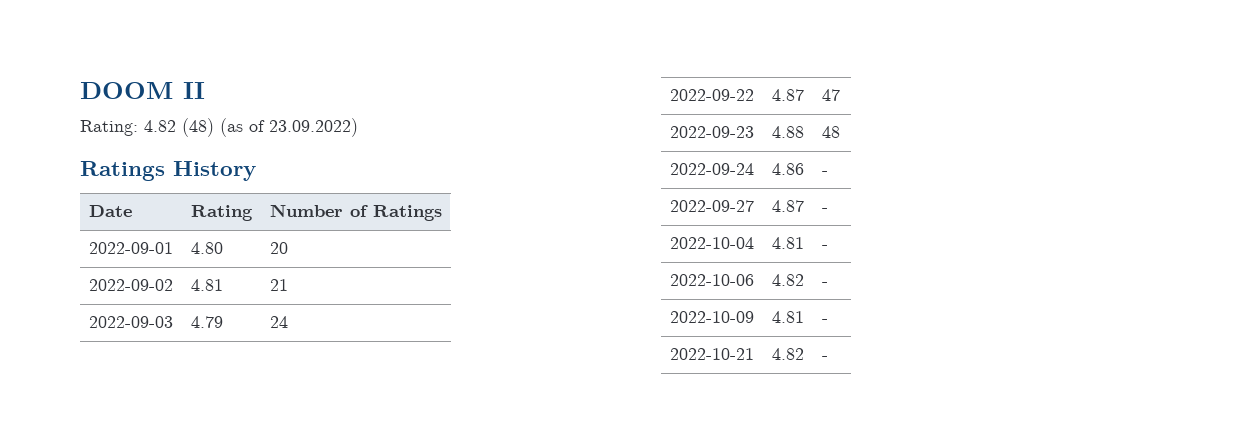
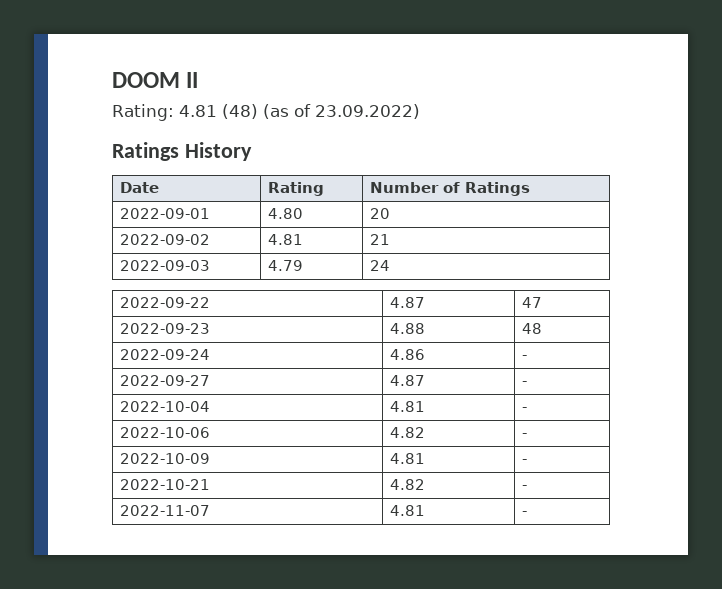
[144,120,176,132] 4.82 -> [179,105,217,117] 4.81
(828, 358) none -> [120,505,211,516] [390,505,426,516] [522,511,528,516] // 2022-11-07 | 4.81 | -

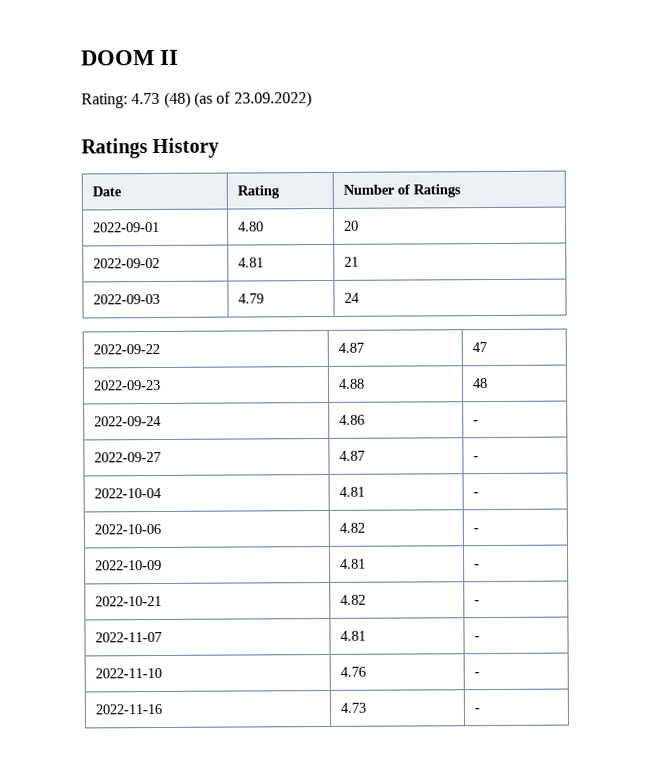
[179,105,217,117] 4.81 -> [131,92,161,105] 4.73
(528, 513) none -> [95,667,163,679] [340,666,367,677] [474,672,481,677] [95,703,163,715] [340,702,367,713] [474,708,481,713] // 2022-11-10 | 4.76 | - // 2022-11-16 | 4.73 | -

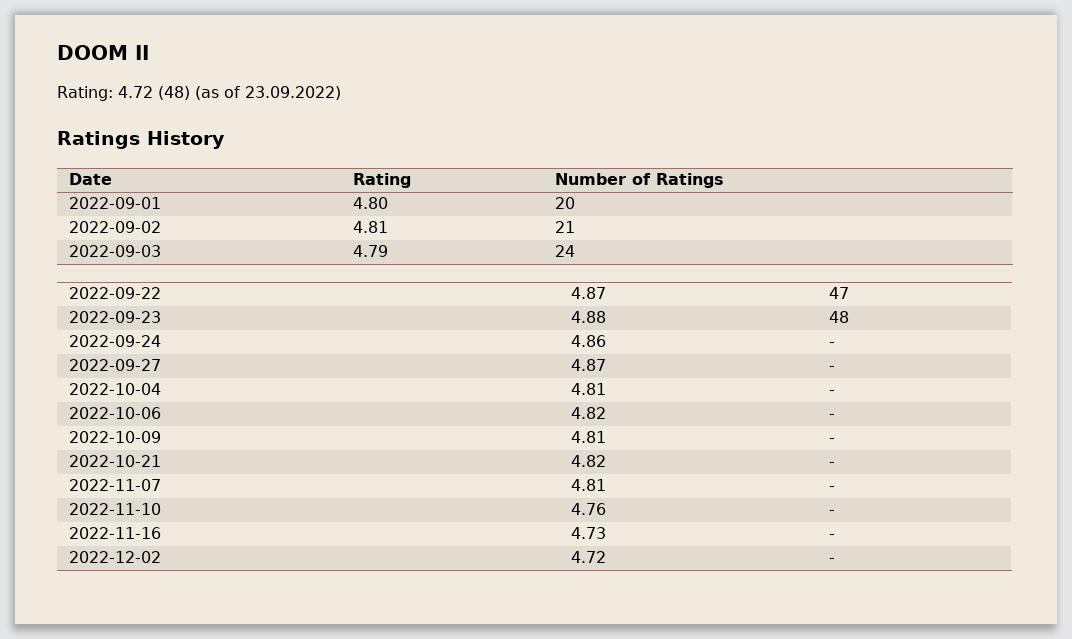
[131,92,161,105] 4.73 -> [118,86,153,98] 4.72
(481, 710) none -> [69,551,162,563] [571,551,607,563] [829,558,836,563] // 2022-12-02 | 4.72 | -

